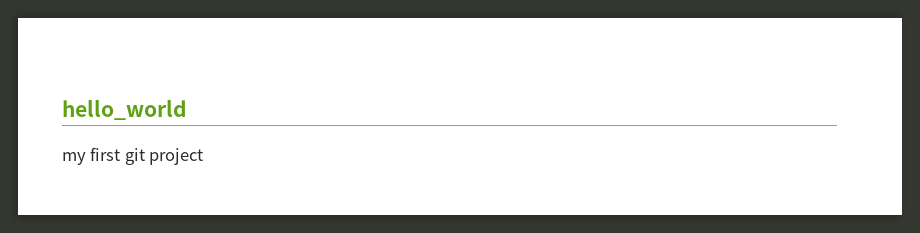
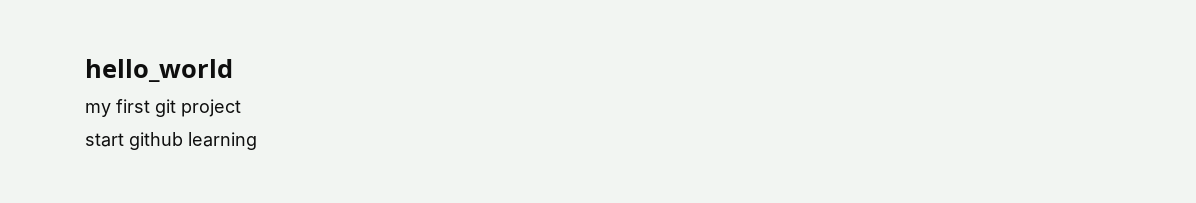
(204, 156) none -> [85,132,257,150] // start github learning

